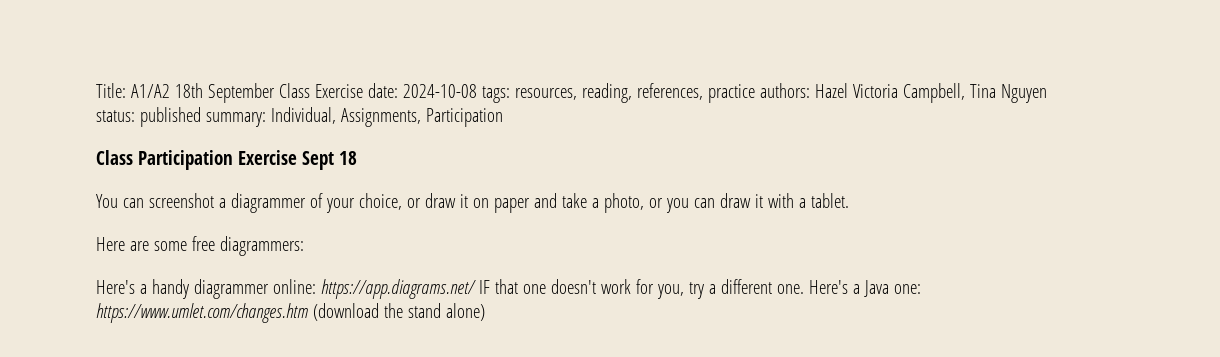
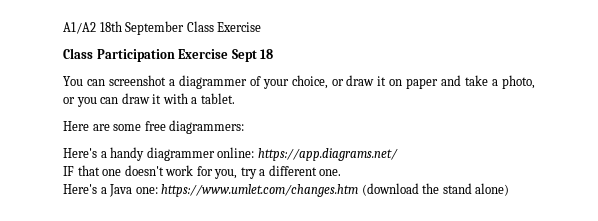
[96,83,126,98] Title: -> (63, 28) none
[367,83,1047,103] [96,107,503,127] date: 2024-10-08 tags: resources, reading, references, practice authors: Hazel Victoria Campbell, Tina Nguyen // status: published summary: Individual, Assignments, Participation -> (262, 27) none
(476, 289) none -> (398, 154) //
(804, 289) none -> (342, 172) //

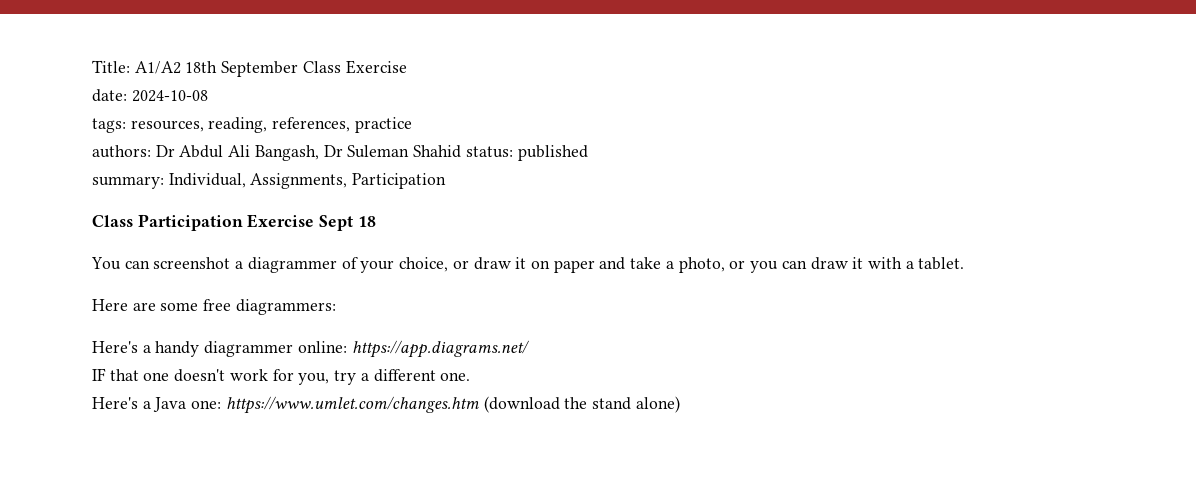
(63, 28) none -> [92,60,130,73] Title:
(262, 27) none -> [92,89,208,102] [92,117,412,133] [92,145,588,161] [92,173,447,189] // date: 2024-10-08 // tags: resources, reading, references, practice // authors: Dr Abdul Ali Bangash, Dr Suleman Shahid status: published // summary: Individual, Assignments, Participation

